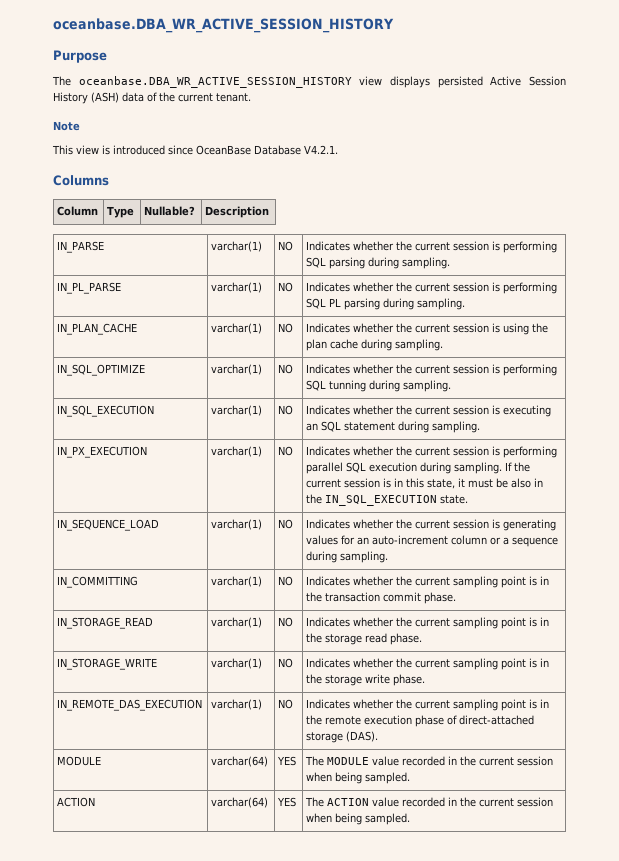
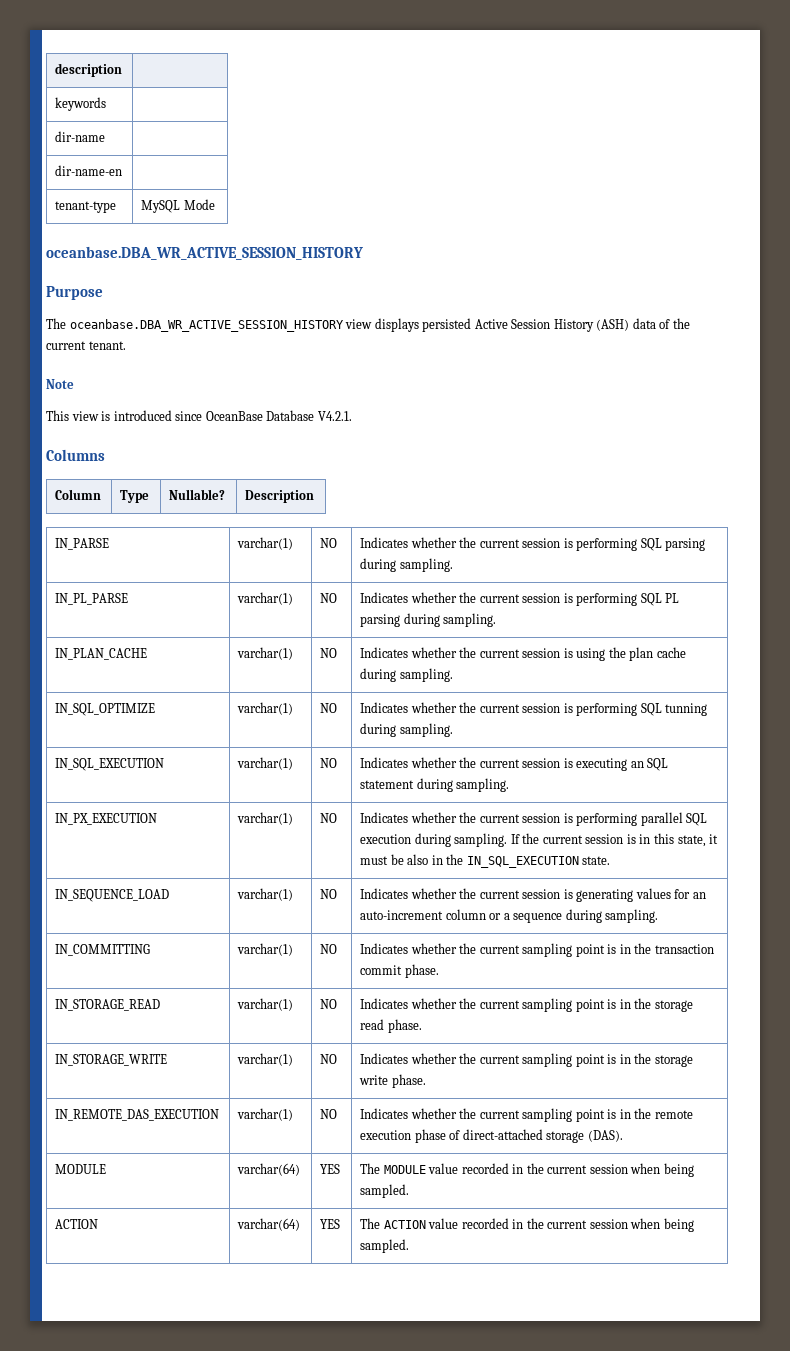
(53, 25) none -> [55,63,123,77] [55,97,107,111] [55,131,106,142] [55,165,123,176] [55,201,117,213] [141,199,215,213] description | // keywords | // dir-name | // dir-name-en | // tenant-type | MySQL Mode //

